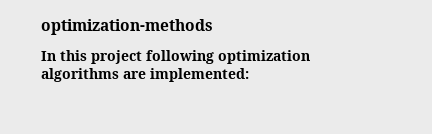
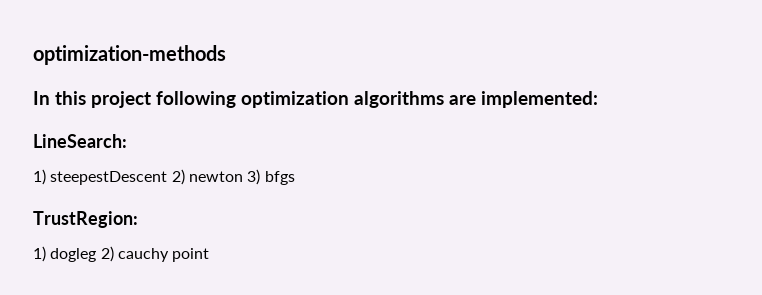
(249, 75) none -> [33,134,127,148] [33,169,295,185] [33,211,138,228] [33,246,210,262] // LineSearch: // 1) steepestDescent 2) newton 3) bfgs // TrustRegion: // 1) dogleg 2) cauchy point

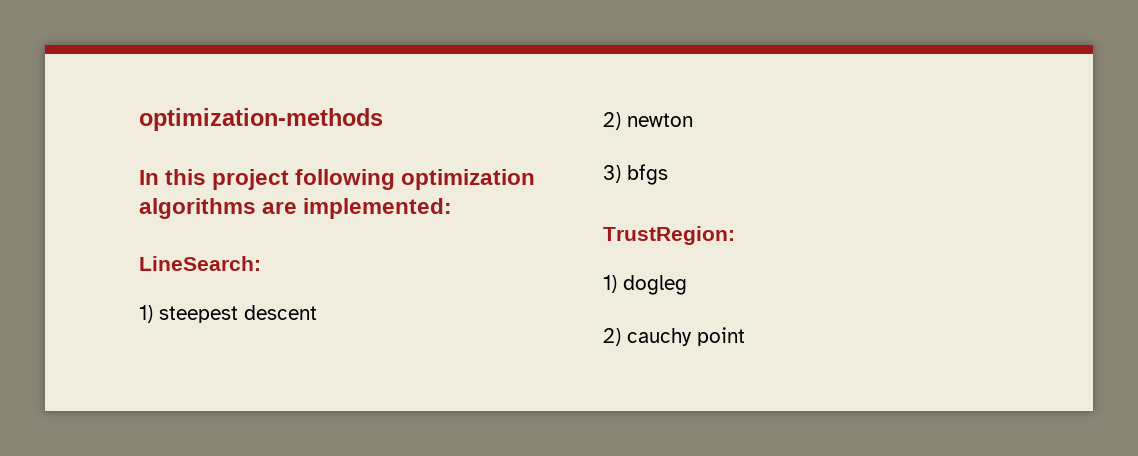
[50,171,168,185] steepestDescent -> [159,305,317,323] steepest descent //
(243, 176) none -> (693, 120) //
(97, 255) none -> (687, 285) //

